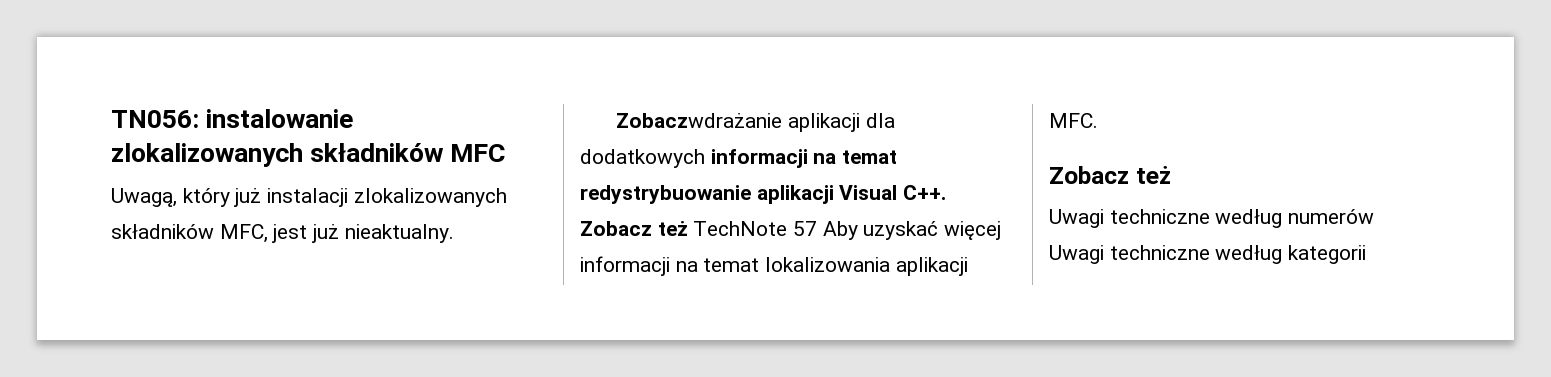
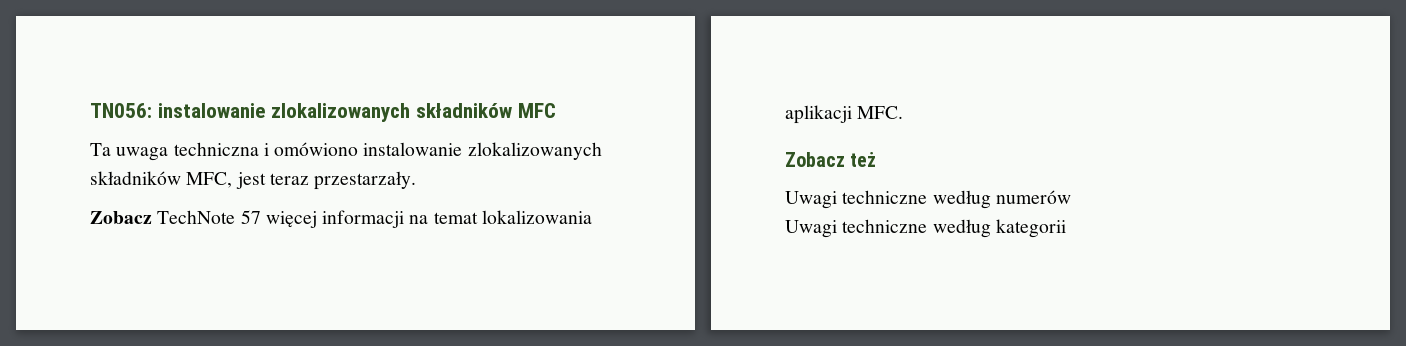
[111,188,507,207] [111,224,454,243] [616,113,895,132] [580,149,898,168] [580,185,947,204] [580,221,939,240] Uwagą, który już instalacji zlokalizowanych składników MFC, jest już nieaktualny. // Zobaczwdrażanie aplikacji dla dodatkowych informacji na temat redystrybuowanie aplikacji Visual C++. Zobacz też TechNote 57 Aby uzyskać -> [90,142,602,161] [90,171,417,190] [90,210,261,224] Ta uwaga techniczna i omówiono instalowanie zlokalizowanych składników MFC, jest teraz przestarzały. // Zobacz TechNote 57

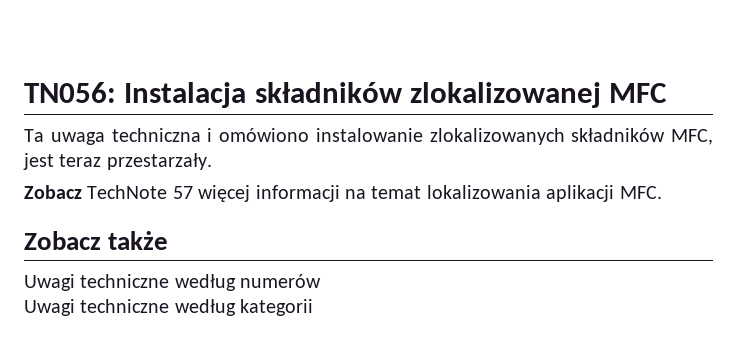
[157,103,513,122] instalowanie zlokalizowanych składników -> [124,82,602,108] Instalacja składników zlokalizowanej
[850,152,877,167] też -> [108,231,169,250] także

